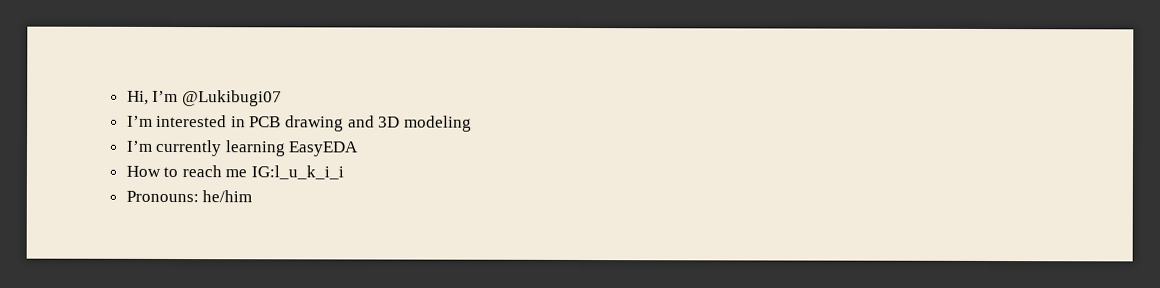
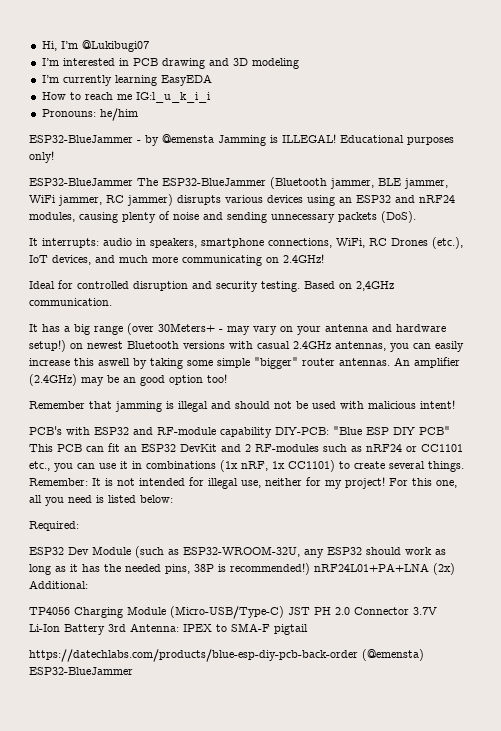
(253, 196) none -> [29,134,454,146] [29,151,54,163] [29,177,448,189] [29,194,455,206] [29,211,416,223] [29,237,463,249] [29,254,324,266] [29,280,394,292] [29,298,112,306] [29,323,446,335] [29,340,464,352] [29,357,460,369] [29,374,227,386] [29,400,455,412] [29,426,450,438] [29,443,463,452] [29,460,464,472] [29,477,457,489] [29,495,173,506] [29,521,79,531] [29,546,446,558] [29,563,455,575] [29,580,88,589] [29,606,437,619] [29,623,308,635] [29,649,424,662] [29,667,133,675] // ESP32-BlueJammer - by @emensta Jamming is ILLEGAL! Educational purposes only! // ESP32-BlueJammer The ESP32-BlueJammer (Bluetooth jammer, BLE jammer, WiFi jammer, RC jammer) disrupts various devices using an ESP32 and nRF24 modules, causing plenty of noise and sending unnecessary packets (DoS). // It interrupts: audio in speakers, smartphone connections, WiFi, RC Drones (etc.), IoT devices, and much more communicating on 2.4GHz! // Ideal for controlled disruption and security testing. Based on 2,4GHz communication. // It has a big range (over 30Meters+ - may vary on your antenna and hardware setup!) on newest Bluetooth versions with casual 2.4GHz antennas, you can easily increase this aswell by taking some simple "bigger" router antennas. An amplifier (2.4GHz) may be an good option too! // Remember that jamming is illegal and should not be used with malicious intent! // PCB's with ESP32 and RF-module capability DIY-PCB: "Blue ESP DIY PCB" This PCB can fit an ESP32 DevKit and 2 RF-modules such as nRF24 or CC1101 etc., you can use it in combinations (1x nRF, 1x CC1101) to create several things. Remember: It is not intended for illegal use, neither for my project! For this one, all you need is listed below: // Required: // ESP32 Dev Module (such as ESP32-WROOM-32U, any ESP32 should work as long as it has the needed pins, 38P is recommended!) nRF24L01+PA+LNA (2x) Additional: // TP4056 Charging Module (Micro-USB/Type-C) JST PH 2.0 Connector 3.7V Li-Ion Battery 3rd Antenna: IPEX to SMA-F pigtail // https://datechlabs.com/products/blue-esp-diy-pcb-back-order (@emensta) ESP32-BlueJammer

